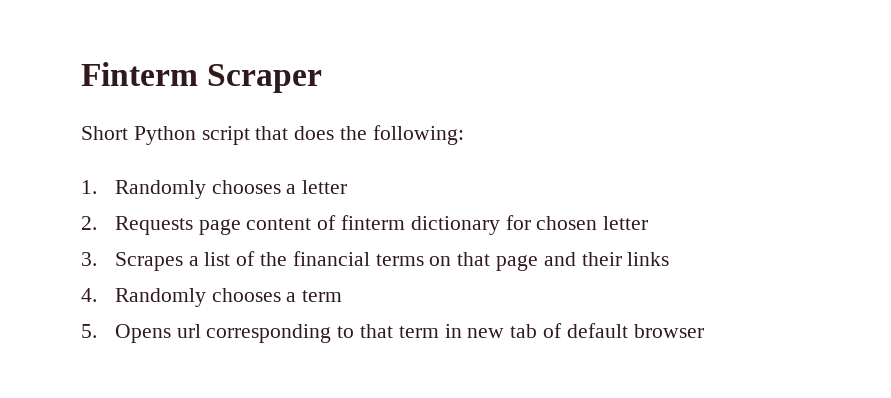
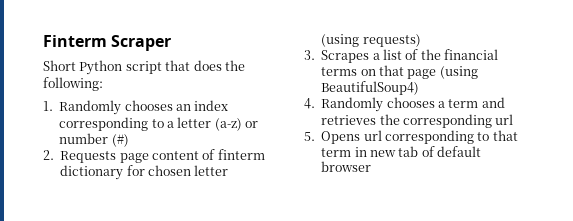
[286,180,348,194] a letter -> [176,100,229,111] [59,117,259,131] [59,133,129,147] an index corresponding to a letter (a-z) or number (#)
(649, 223) none -> [321,34,421,47] (using requests)
[543,252,670,266] and their links -> [439,66,478,79] [321,81,420,95] (using BeautifulSoup4)
(343, 296) none -> [481,97,505,108] [321,114,514,128] and retrieves the corresponding url

